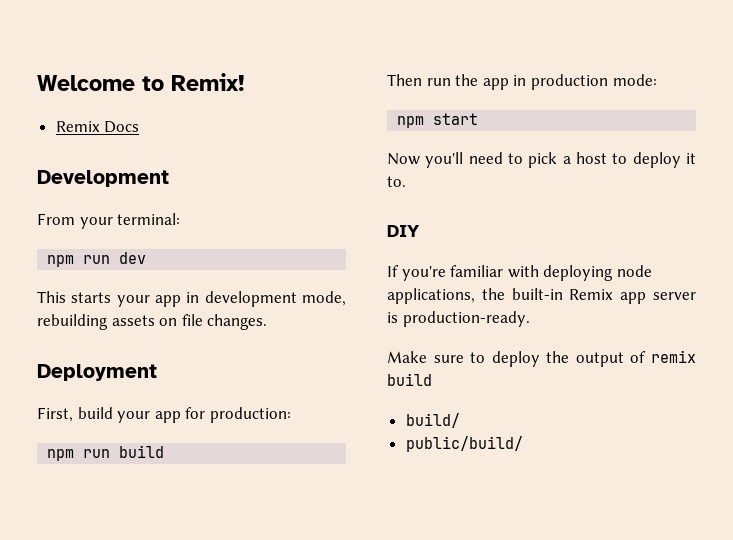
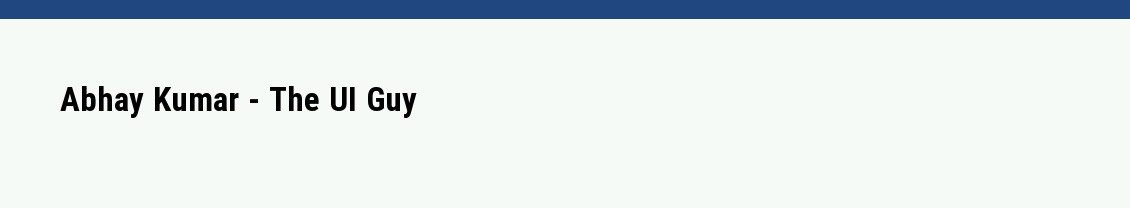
[37,73,245,91] [55,121,140,133] [37,170,169,187] [37,213,181,229] [47,252,147,267] [37,291,346,307] [37,314,268,330] [37,364,157,381] [37,407,291,423] [47,445,165,461] [387,74,657,90] [397,113,479,128] [387,152,696,168] [387,176,406,187] [387,225,420,237] [387,265,652,281] [387,288,696,304] [387,311,530,327] [387,350,696,367] [387,373,432,386] [405,413,460,428] [405,436,523,452] Welcome to Remix! // Remix Docs // Development // From your terminal: // npm run dev // This starts your app in development mode, rebuilding assets on file changes. // Deployment // First, build your app for production: // npm run build // Then run the app in production mode: // npm start // Now you'll need to pick a host to deploy it to. // DIY // If you're familiar with deploying node applications, the built-in Remix app server is production-ready. // Make sure to deploy the output of remix build // build/ // public/build/ -> [60,86,417,118] Abhay Kumar - The UI Guy

